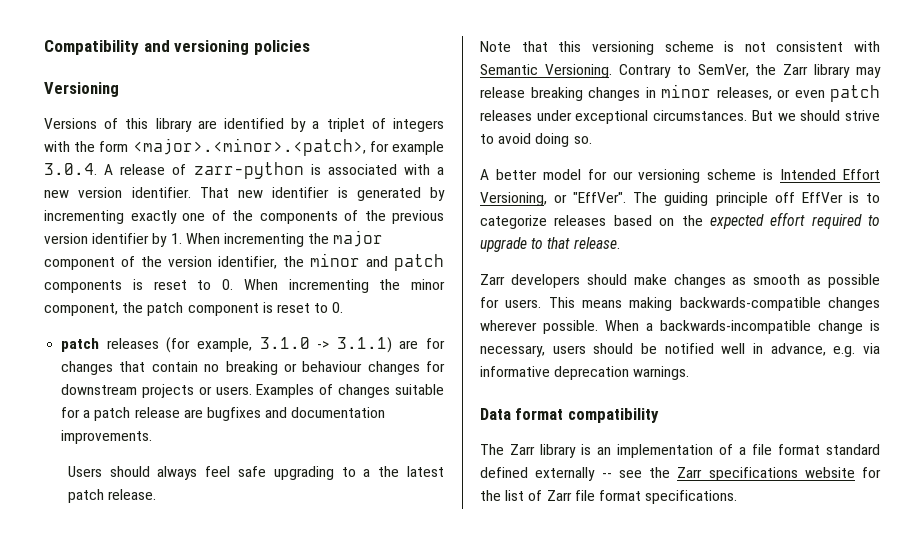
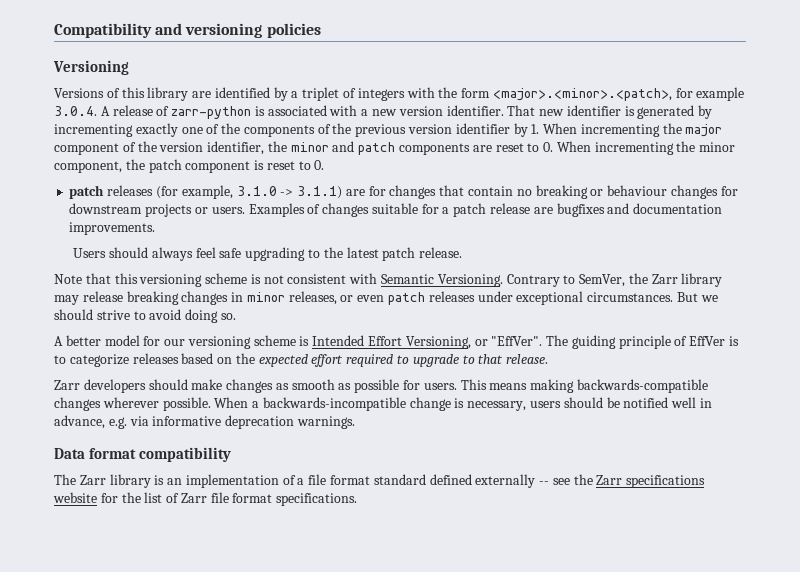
[132,279,143,290] is -> [472,145,492,152] are
[363,469,371,477] a -> (320, 253) none
[774,192,795,203] off -> [674,336,688,346] of

